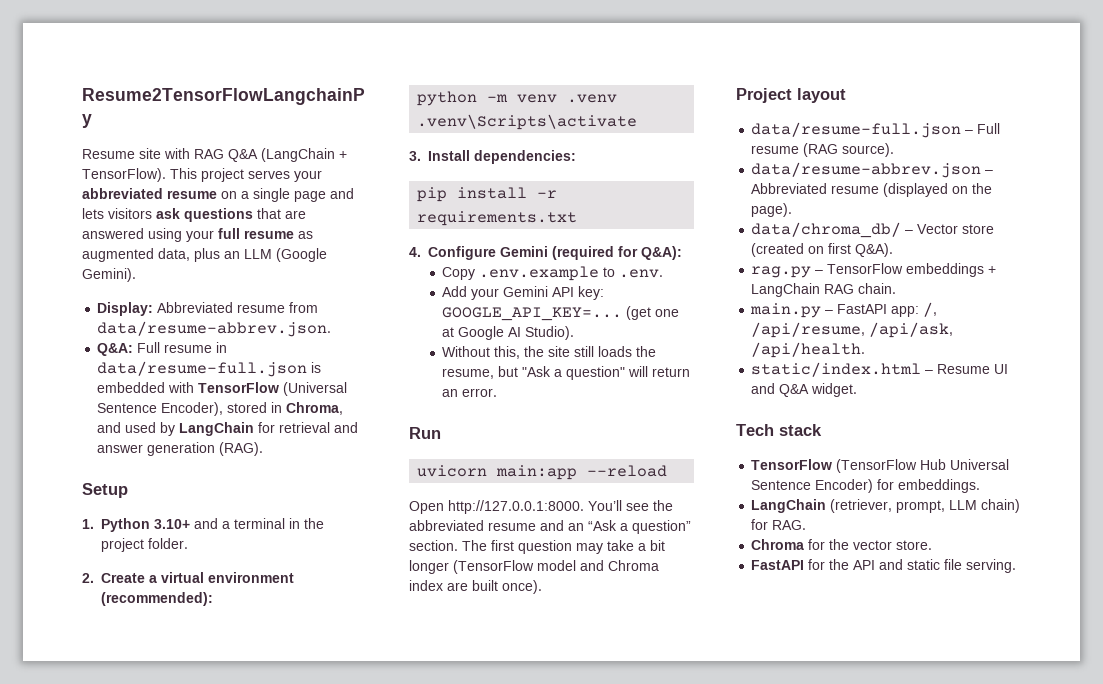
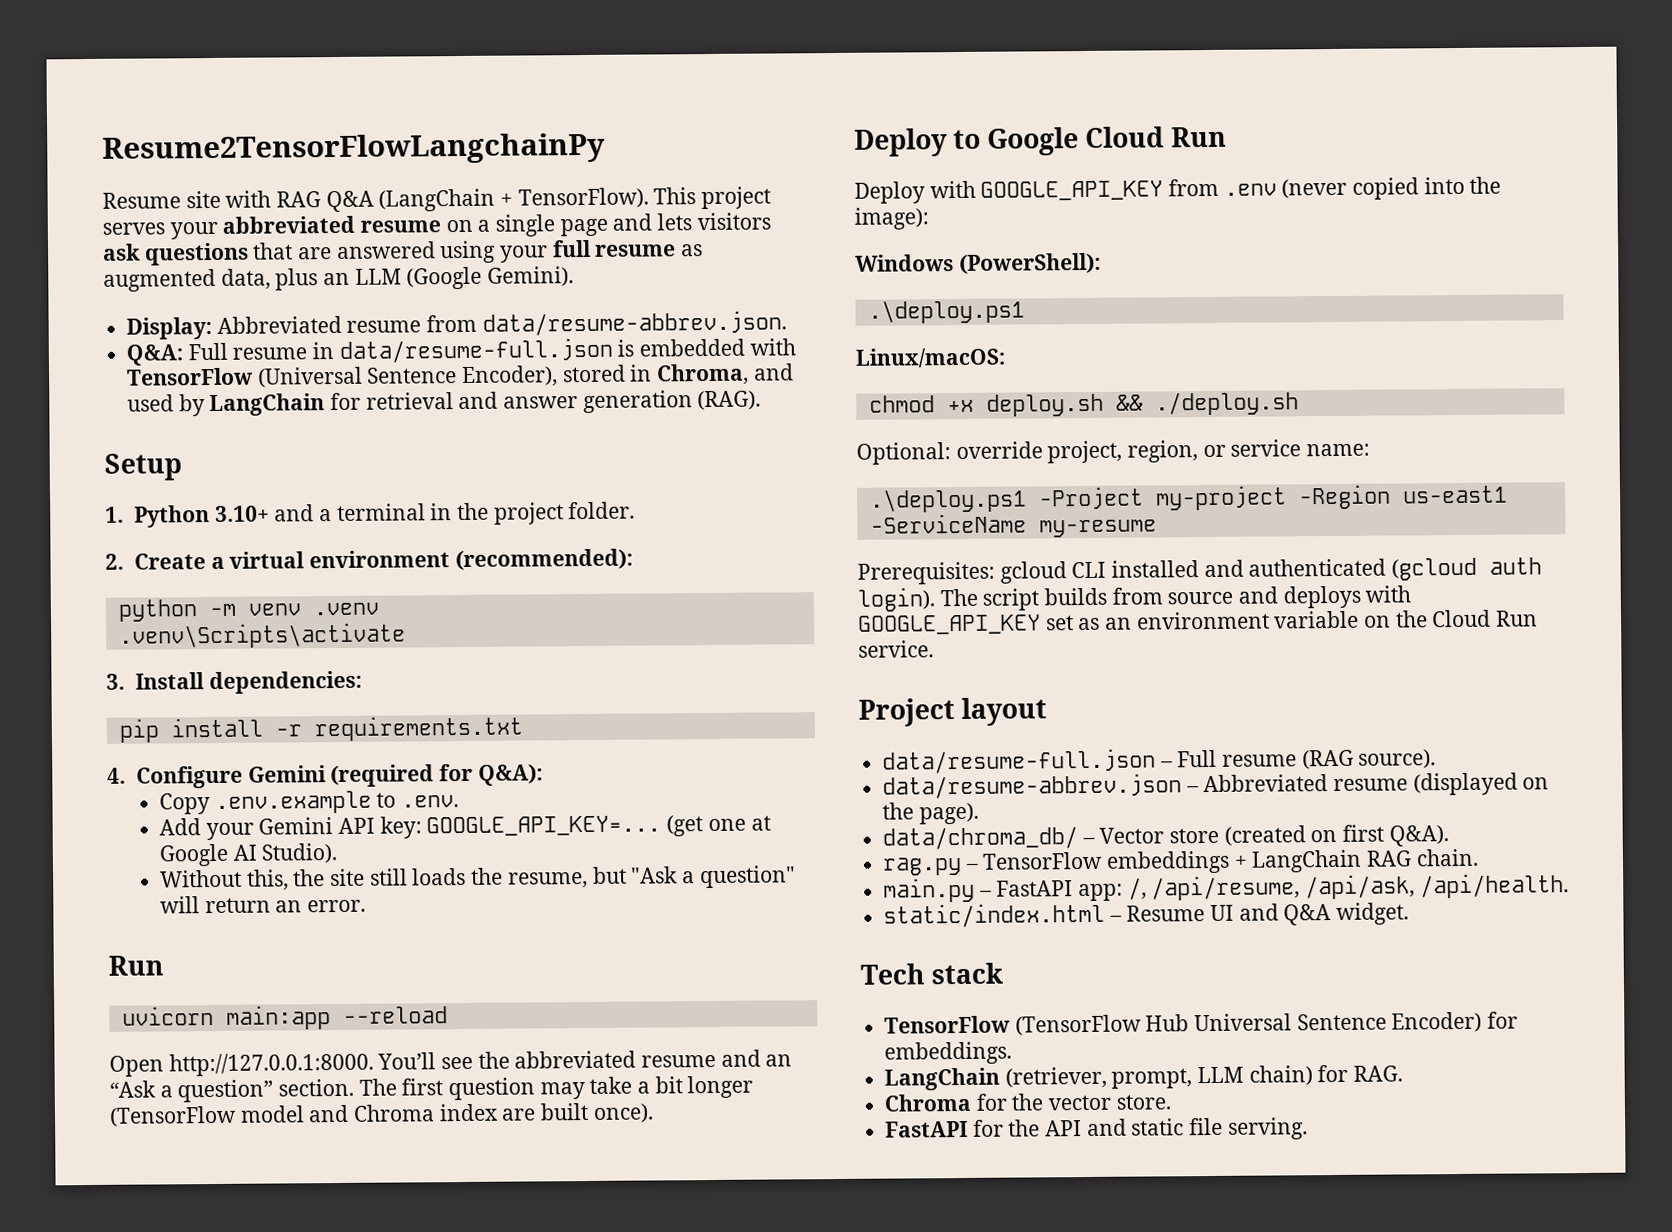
(542, 587) none -> [854,126,1227,157] [854,176,1502,204] [854,207,929,230] [855,252,1101,275] [867,299,1025,324] [855,347,1006,368] [868,391,1299,417] [856,439,1371,465] [868,484,1508,513] [869,513,1157,538] [857,557,1543,585] [857,585,1412,612] [857,609,1539,635] [858,640,934,658] // Deploy to Google Cloud Run // Deploy with GOOGLE_API_KEY from .env (never copied into the image): // Windows (PowerShell): // .\deploy.ps1 // Linux/macOS: // chmod +x deploy.sh && ./deploy.sh // Optional: override project, region, or service name: // .\deploy.ps1 -Project my-project -Region us-east1 -ServiceName my-resume // Prerequisites: gcloud CLI installed and authenticated (gcloud auth login). The script builds from source and deploys with GOOGLE_API_KEY set as an environment variable on the Cloud Run service.

